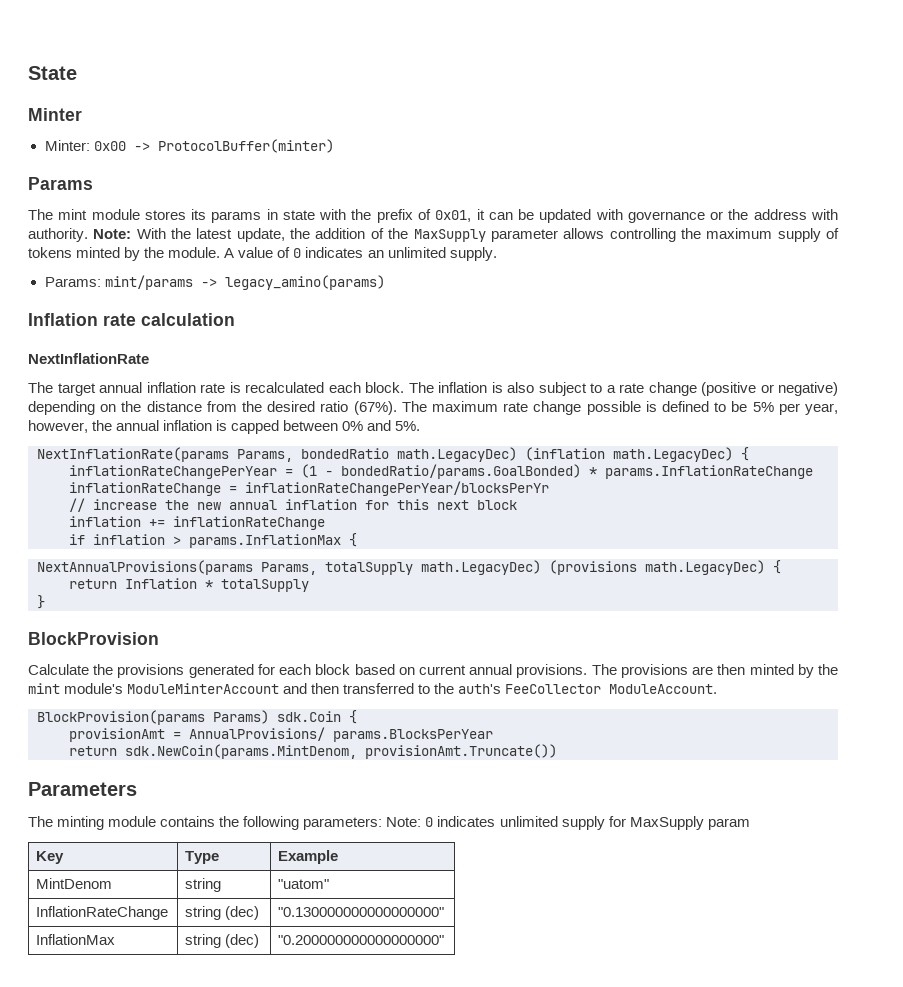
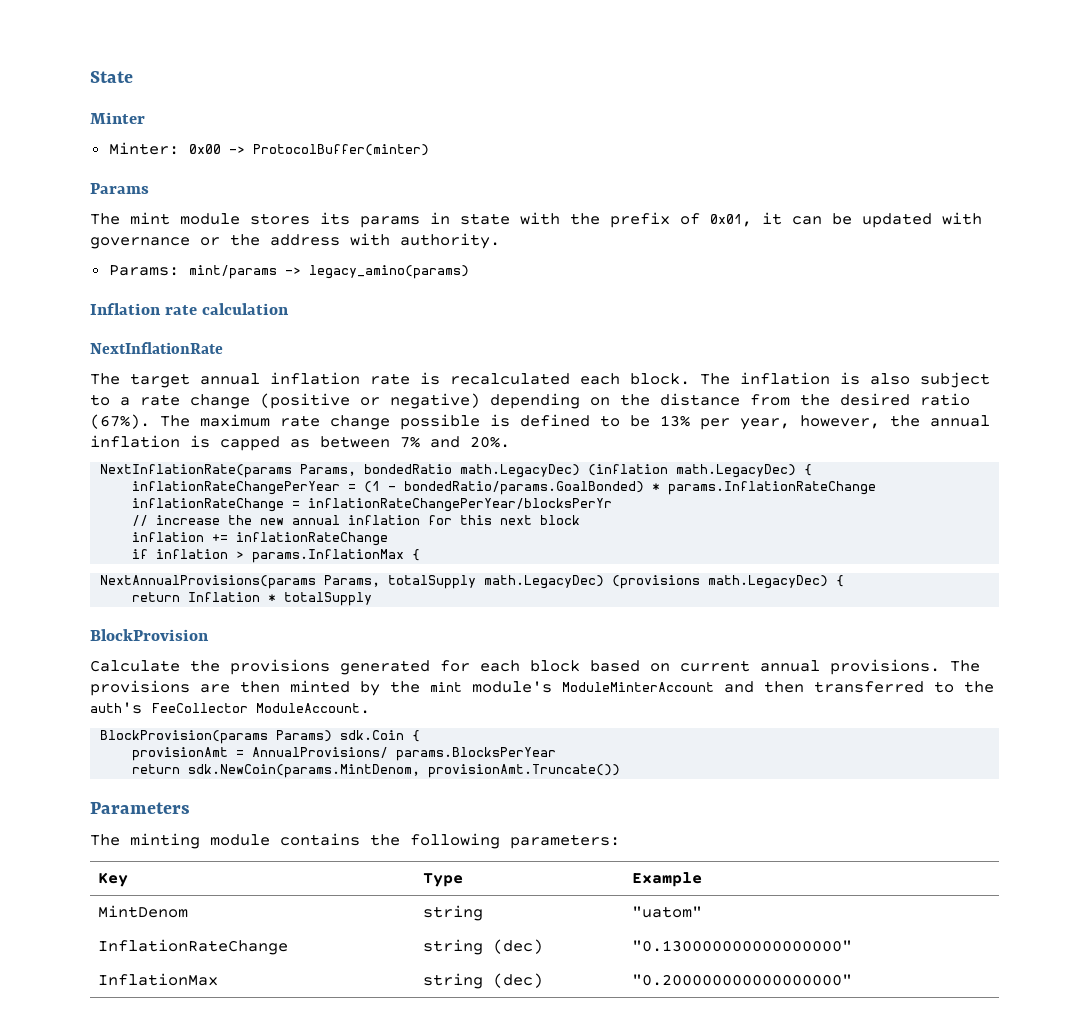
[93,228,840,242] [28,247,497,261] Note: With the latest update, the addition of the MaxSupply parameter allows controlling the maximum supply of tokens minted by the module. A value of 0 indicates an unlimited supply. -> (500, 241) none
[752,402,774,412] 5% -> [660,415,690,427] 13%
[283,420,421,431] between 0% and 5%. -> [290,436,510,448] as between 7% and 20%.
[37,595,45,609] // } -> (373, 599) none
[386,816,750,830] Note: 0 indicates unlimited supply for MaxSupply param -> (620, 841) none

